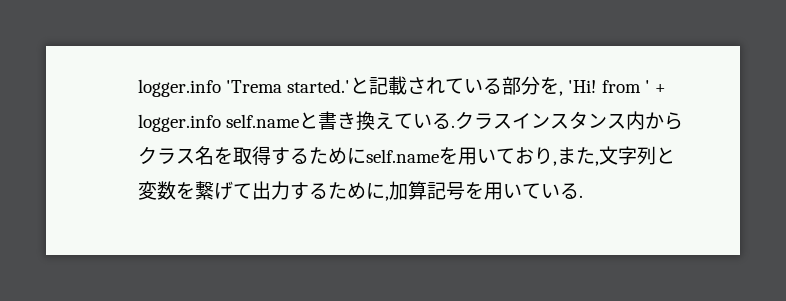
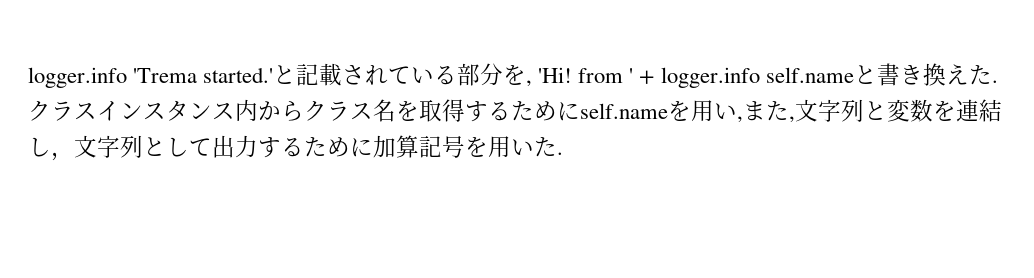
[394,113,452,129] ている -> [968,64,992,85] た
[496,147,553,165] ており -> (737, 111) none
[195,181,233,200] 繋げ -> [956,99,1002,122] [28,135,189,161] 連結し，文字列とし
[385,196,389,201] , -> (373, 147) none
[522,183,579,199] ている -> [534,136,557,157] た

